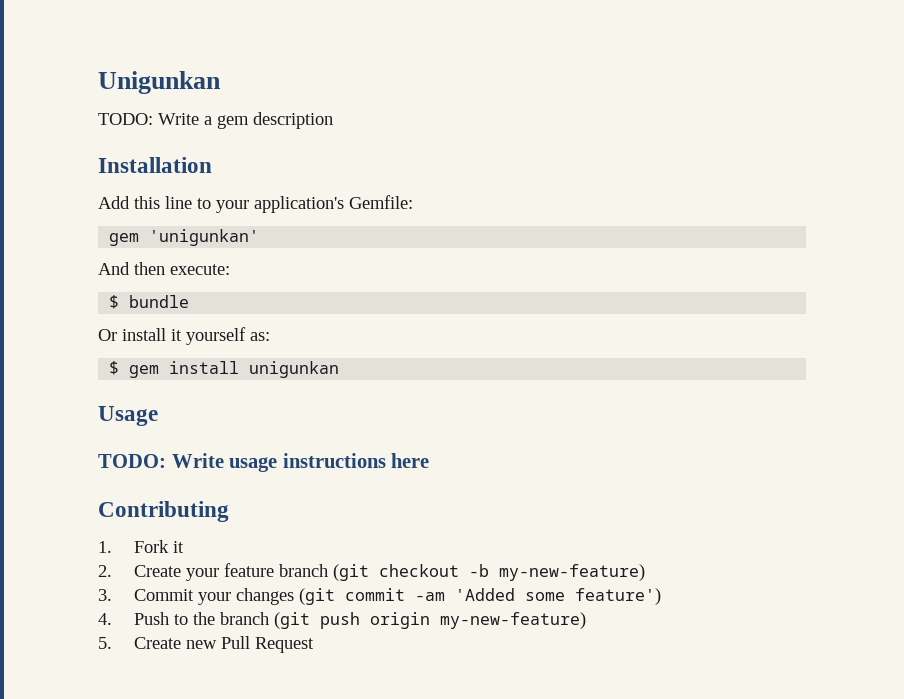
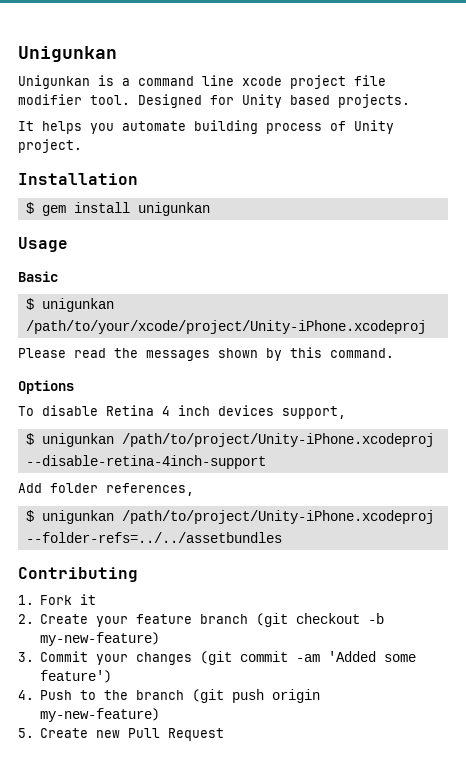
[98,112,333,129] [98,157,212,173] [98,195,413,213] [109,229,260,246] [98,262,230,275] [109,295,190,309] [98,327,270,345] TODO: Write a gem description // Installation // Add this line to your application's Gemfile: // gem 'unigunkan' // And then execute: // $ bundle // Or install it yourself as: -> [18,75,386,89] [18,94,410,108] [18,120,394,134] [18,139,82,153] [18,173,138,185] Unigunkan is a command line xcode project file modifier tool. Designed for Unity based projects. // It helps you automate building process of Unity project. // Installation
[98,453,430,472] TODO: Write usage instructions here -> [18,271,58,282] [25,298,114,312] [25,320,426,334] [18,347,394,361] [18,380,74,394] [18,405,346,419] [25,433,434,447] [25,455,266,469] [18,483,194,496] [25,510,434,524] [25,532,282,543] Basic // $ unigunkan /path/to/your/xcode/project/Unity-iPhone.xcodeproj // Please read the messages shown by this command. // Options // To disable Retina 4 inch devices support, // $ unigunkan /path/to/project/Unity-iPhone.xcodeproj --disable-retina-4inch-support // Add folder references, // $ unigunkan /path/to/project/Unity-iPhone.xcodeproj --folder-refs=../../assetbundles

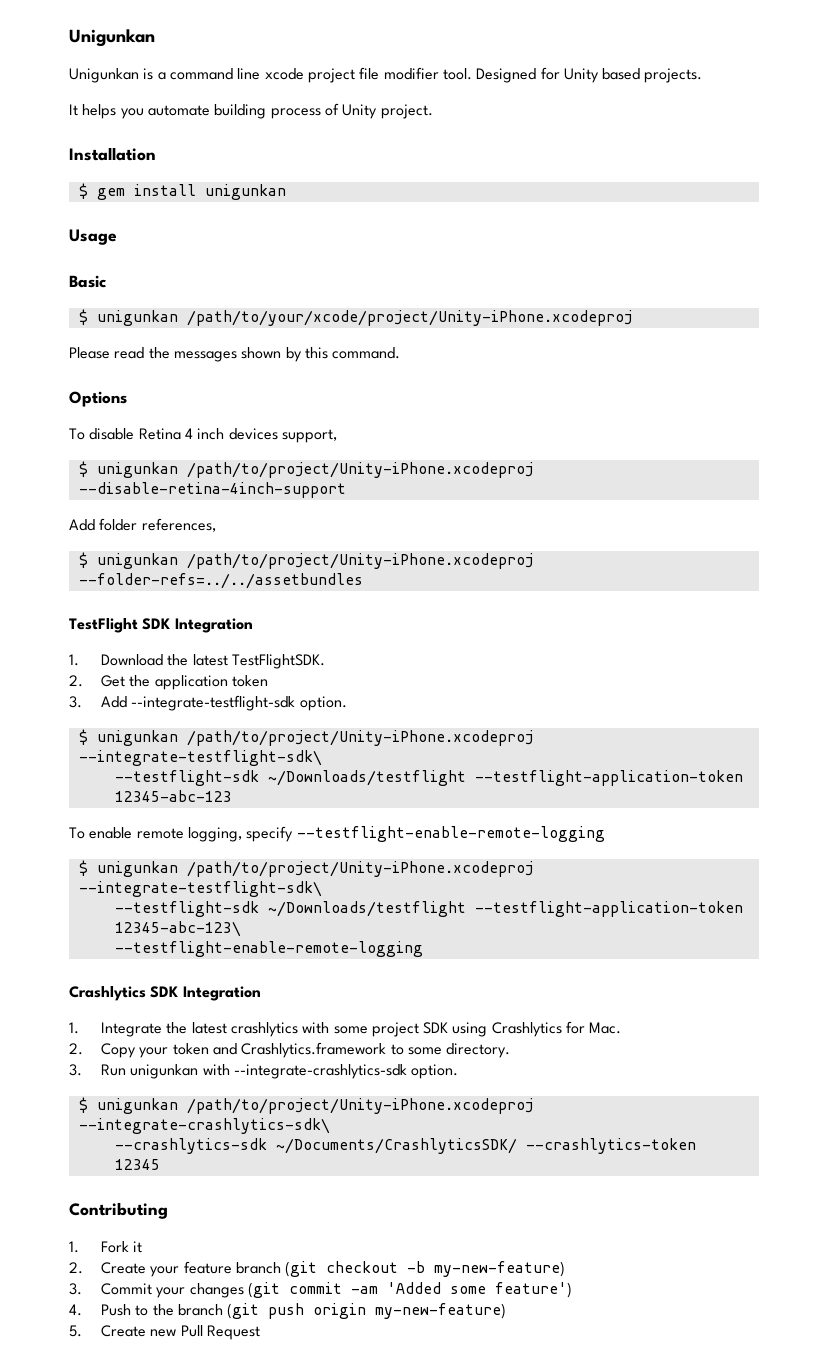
(282, 537) none -> [69,618,253,633] [69,654,325,669] [69,675,268,690] [69,695,347,711] [78,729,533,746] [78,750,322,766] [114,770,743,786] [114,790,232,802] [69,826,605,842] [78,860,533,877] [78,881,322,897] [114,901,743,917] [114,921,241,937] [114,941,423,957] [69,986,261,1001] [69,1021,622,1037] [69,1042,511,1058] [69,1064,459,1079] [78,1097,533,1114] [78,1118,330,1134] [114,1138,696,1154] [114,1159,160,1170] // TestFlight SDK Integration // 1. Download the latest TestFlightSDK. // 2. Get the application token // 3. Add --integrate-testflight-sdk option. // $ unigunkan /path/to/project/Unity-iPhone.xcodeproj --integrate-testflight-sdk\ // --testflight-sdk ~/Downloads/testflight --testflight-application-token 12345-abc-123 // To enable remote logging, specify --testflight-enable-remote-logging // $ unigunkan /path/to/project/Unity-iPhone.xcodeproj --integrate-testflight-sdk\ // --testflight-sdk ~/Downloads/testflight --testflight-application-token 12345-abc-123\ // --testflight-enable-remote-logging // Crashlytics SDK Integration // 1. Integrate the latest crashlytics with some project SDK using Crashlytics for Mac. // 2. Copy your token and Crashlytics.framework to some directory. // 3. Run unigunkan with --integrate-crashlytics-sdk option. // $ unigunkan /path/to/project/Unity-iPhone.xcodeproj --integrate-crashlytics-sdk\ // --crashlytics-sdk ~/Documents/CrashlyticsSDK/ --crashlytics-token 12345

